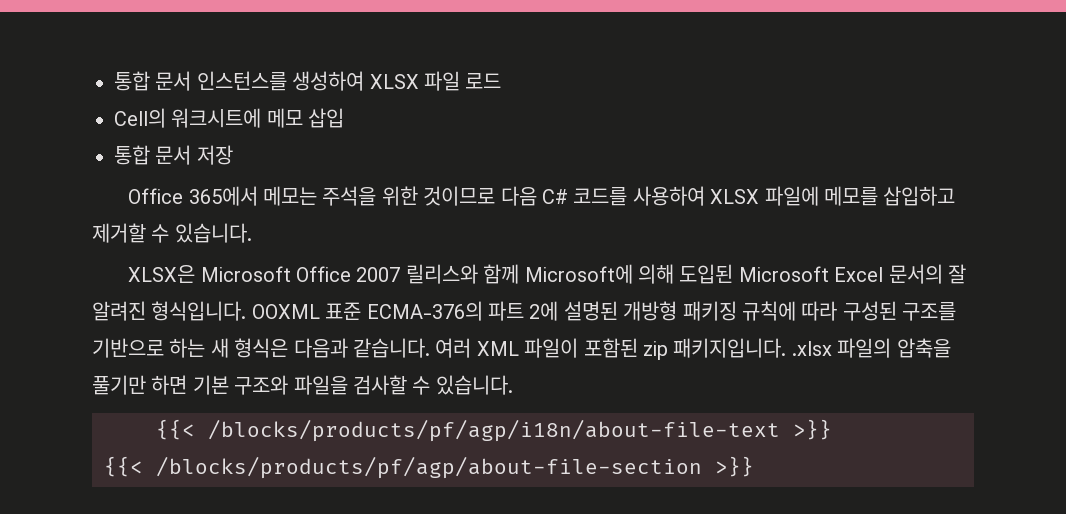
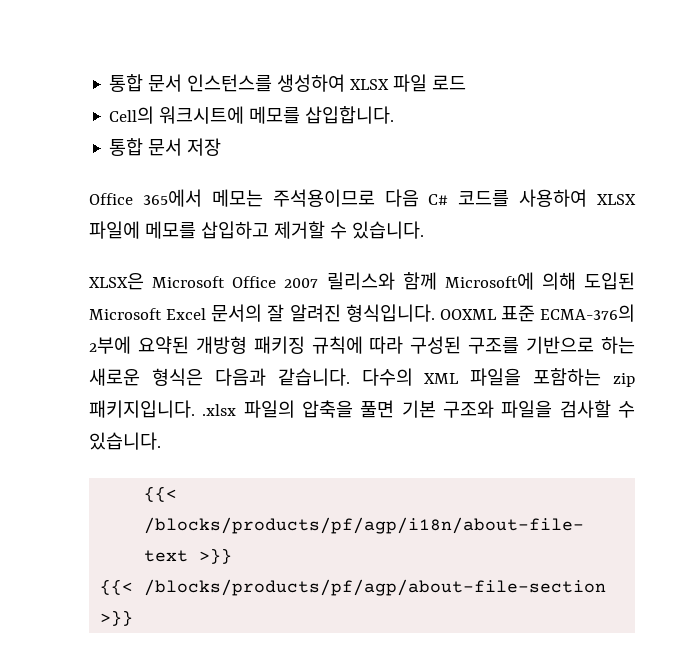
[266,108,345,128] 메모 삽입 -> [249,106,395,124] 메모를 삽입합니다.
[322,186,496,206] 주석을 위한 것이므로 -> [272,189,375,207] 주석용이므로
[488,301,618,321] 파트 2에 설명된 -> [89,336,189,354] 2부에 요약된
[210,338,229,358] 새 -> [89,368,140,386] 새로운
[435,338,638,358] 여러 XML 파일이 포함된 -> [361,368,602,386] 다수의 XML 파일을 포함하는
[92,375,188,395] 풀기만 하면 -> [360,400,395,418] 풀면

